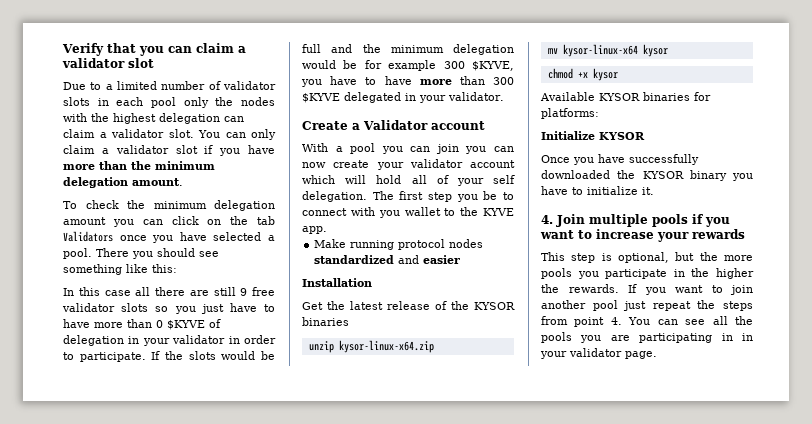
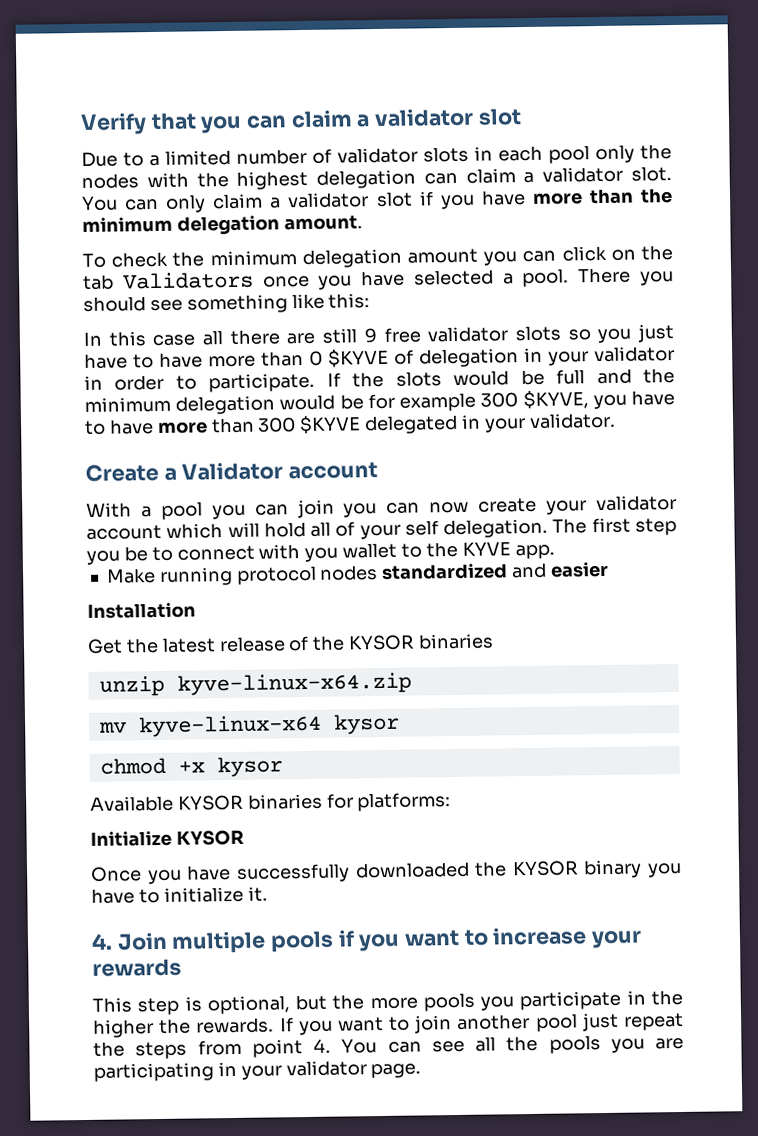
[338,340,434,353] kysor-linux-x64.zip -> [176,672,412,696] kyve-linux-x64.zip
[562,44,638,57] kysor-linux-x64 -> [137,714,322,738] kyve-linux-x64
[742,333,753,341] in -> (237, 1069) none

